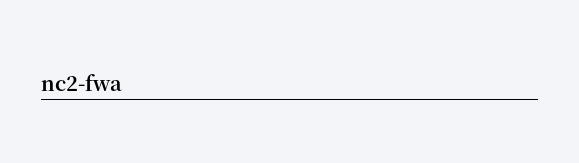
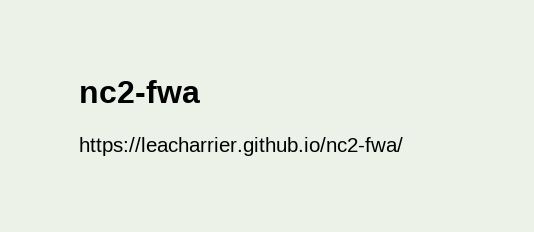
(122, 82) none -> [79,137,403,156] // https://leacharrier.github.io/nc2-fwa/

